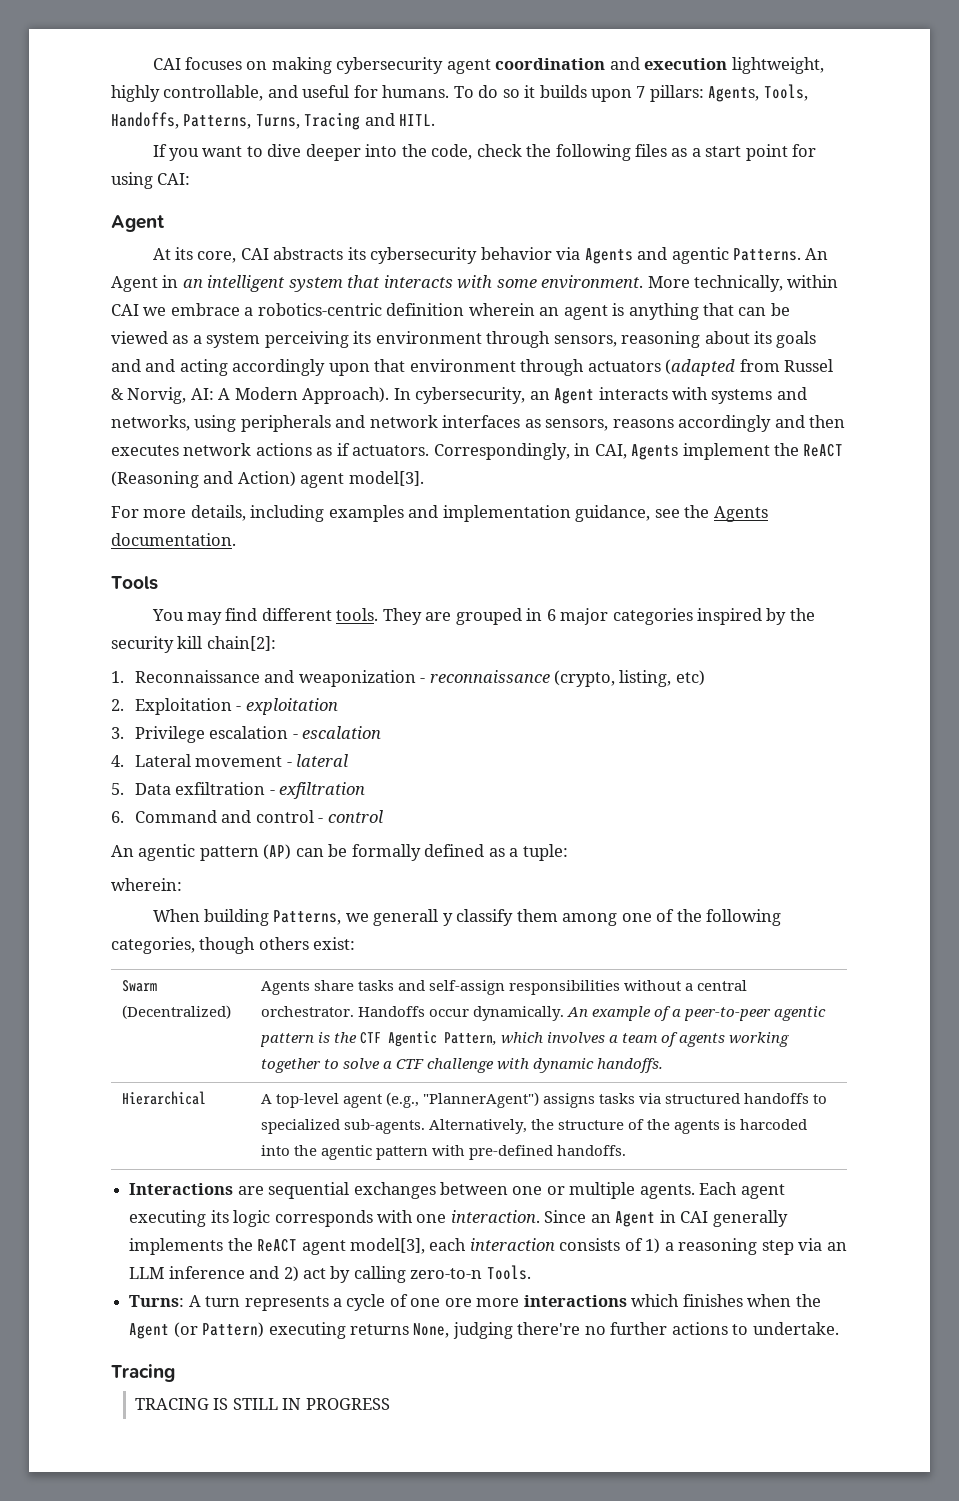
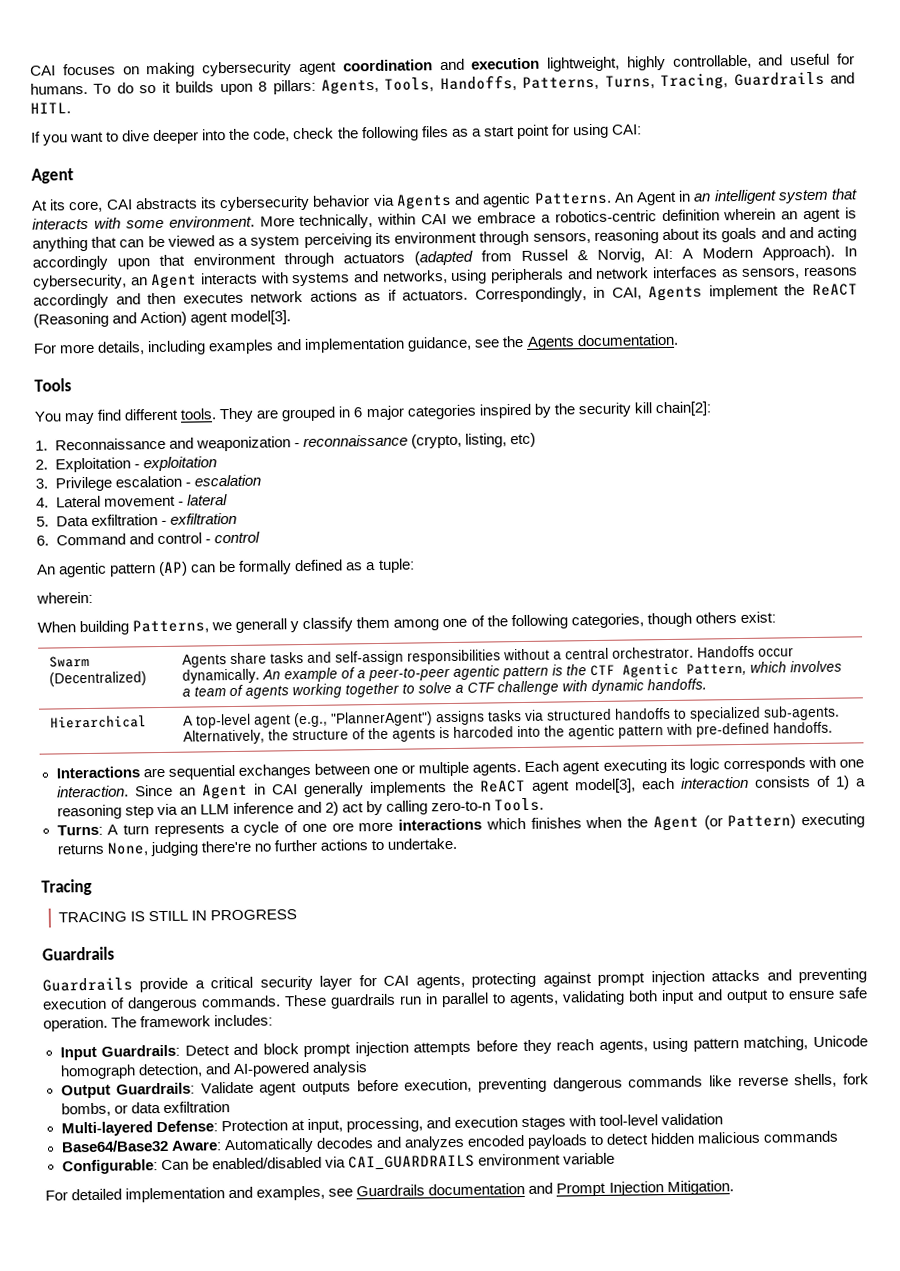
[636,86,646,98] 7 -> [258,81,268,92] 8
[304,112,361,130] Tracing -> [660,71,825,91] Tracing, Guardrails
(390, 1404) none -> [42,946,115,961] [42,968,867,993] [42,987,868,1012] [43,1014,274,1032] [59,1035,869,1061] [59,1061,368,1080] [60,1073,870,1099] [60,1101,230,1117] [60,1113,724,1137] [60,1130,840,1154] [61,1152,615,1175] [45,1180,734,1203] // Guardrails // Guardrails provide a critical security layer for CAI agents, protecting against prompt injection attacks and preventing execution of dangerous commands. These guardrails run in parallel to agents, validating both input and output to ensure safe operation. The framework includes: // Input Guardrails: Detect and block prompt injection attempts before they reach agents, using pattern matching, Unicode homograph detection, and AI-powered analysis // Output Guardrails: Validate agent outputs before execution, preventing dangerous commands like reverse shells, fork bombs, or data exfiltration // Multi-layered Defense: Protection at input, processing, and execution stages with tool-level validation // Base64/Base32 Aware: Automatically decodes and analyzes encoded payloads to detect hidden malicious commands // Configurable: Can be enabled/disabled via CAI_GUARDRAILS environment variable // For detailed implementation and examples, see Guardrails documentation and Prompt Injection Mitigation.

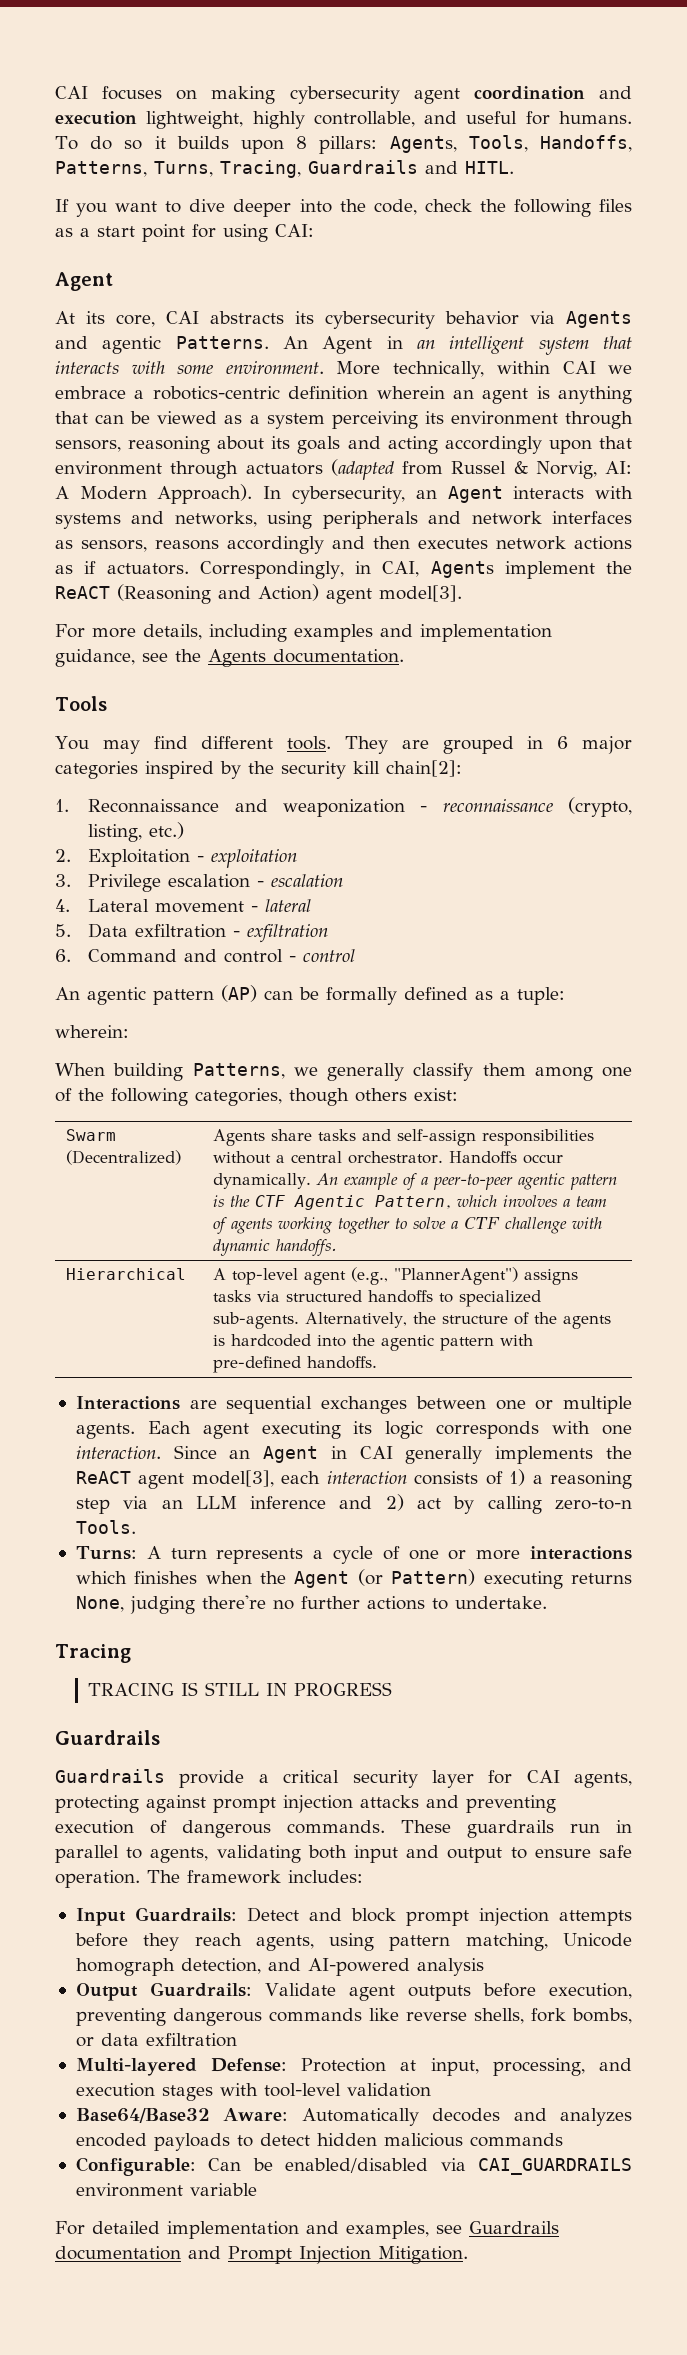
[788,226,814,239] and -> (381, 442) none
[509,432,536,448] etc) -> [149,822,185,839] etc.)
[235,618,300,633] generall y -> [327,1063,404,1081] generally
[453,726,515,738] harcoded -> [230,1334,311,1347] hardcoded
[331,822,354,832] ore -> [448,1550,467,1560] or

